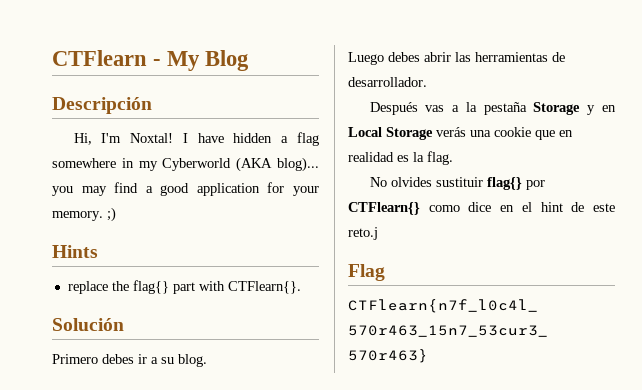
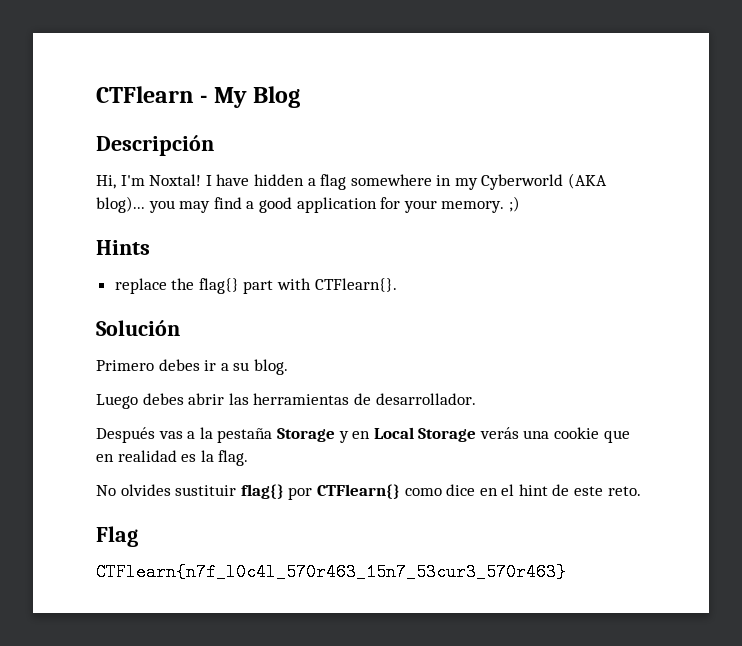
[348,227,378,240] reto.j -> [607,486,641,496] reto.

